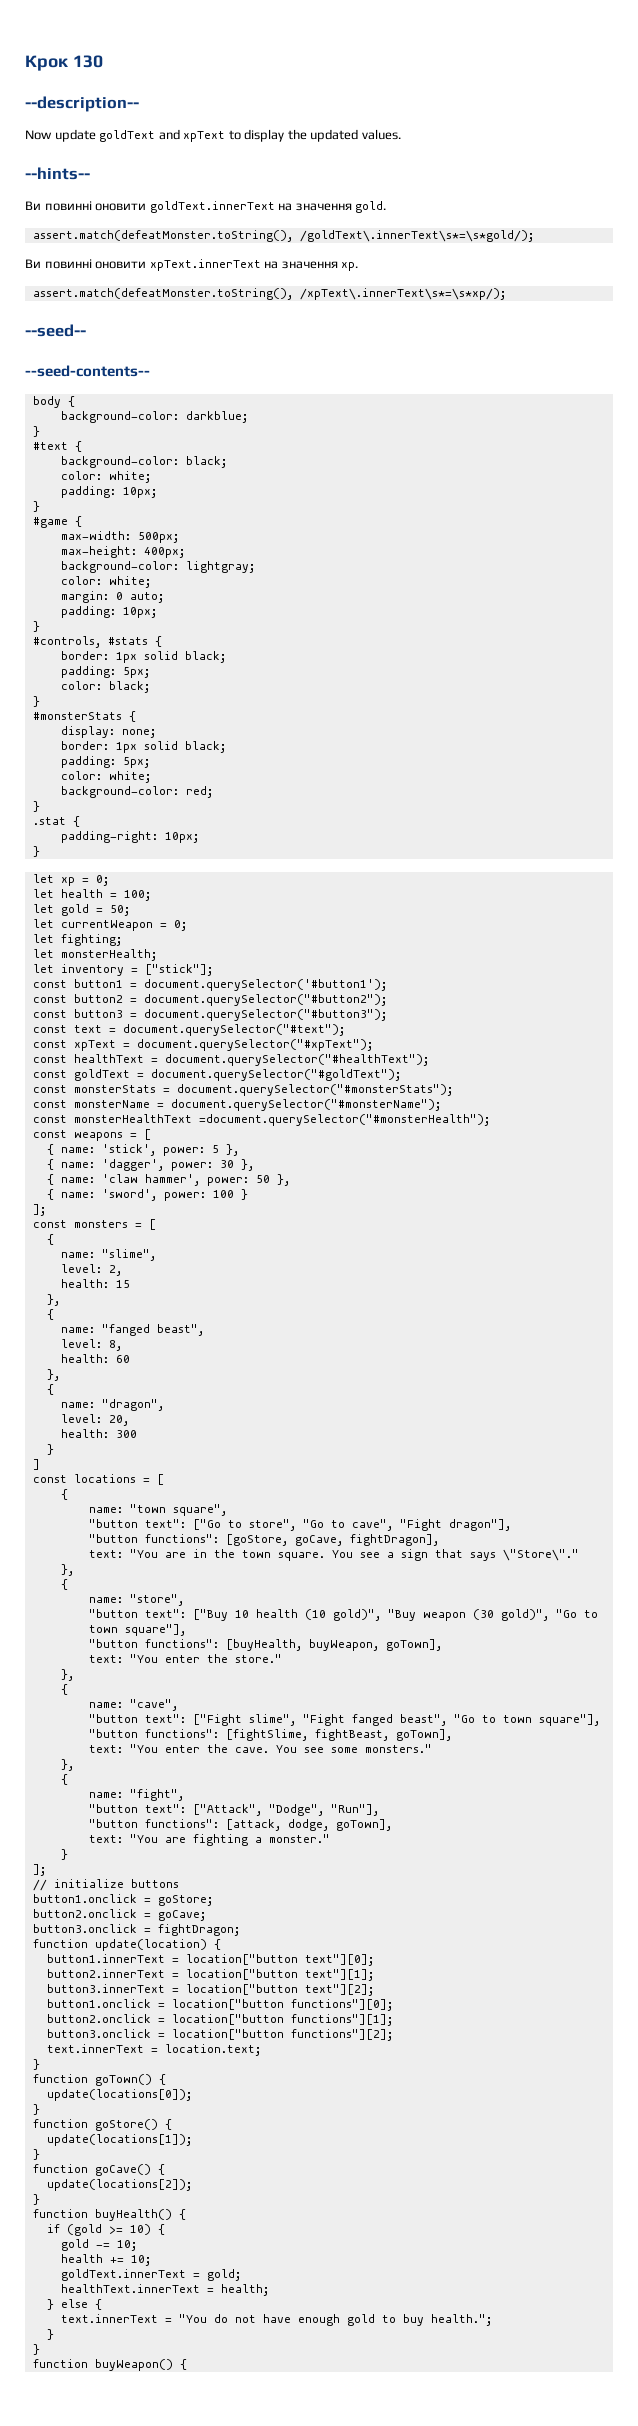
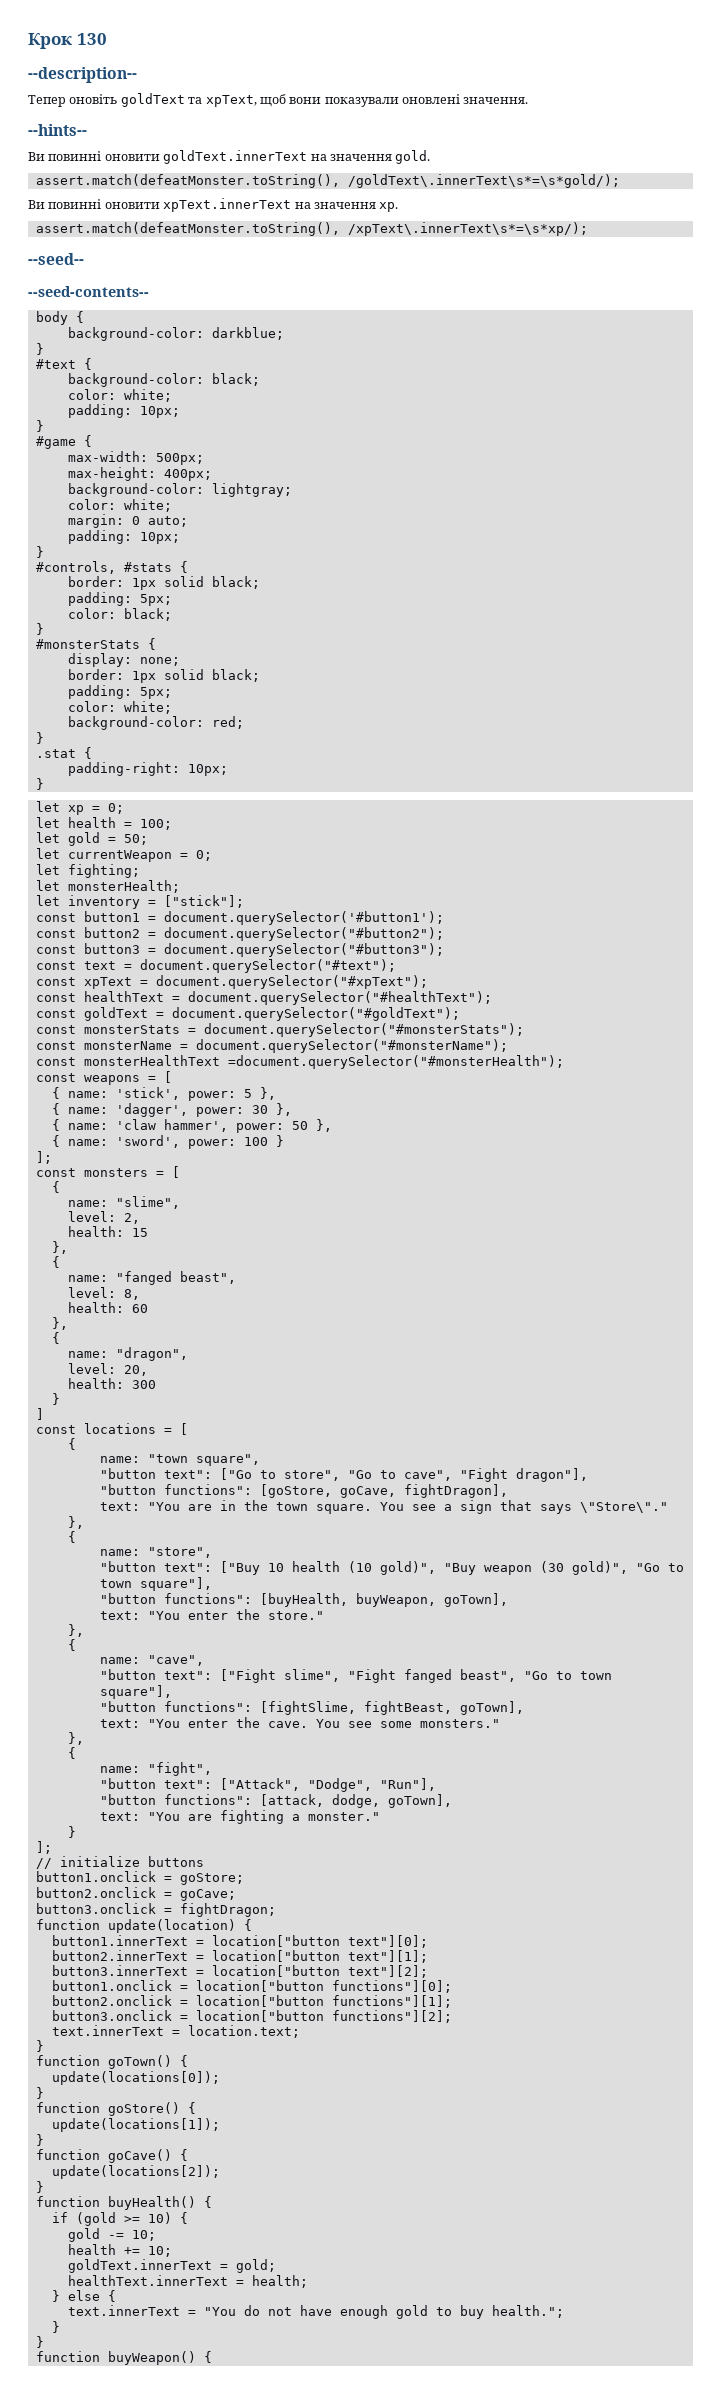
[25,129,401,142] Now update goldText and xpText to display the updated values. -> [28,93,529,107] Тепер оновіть goldText та xpText, щоб вони показували оновлені значення.

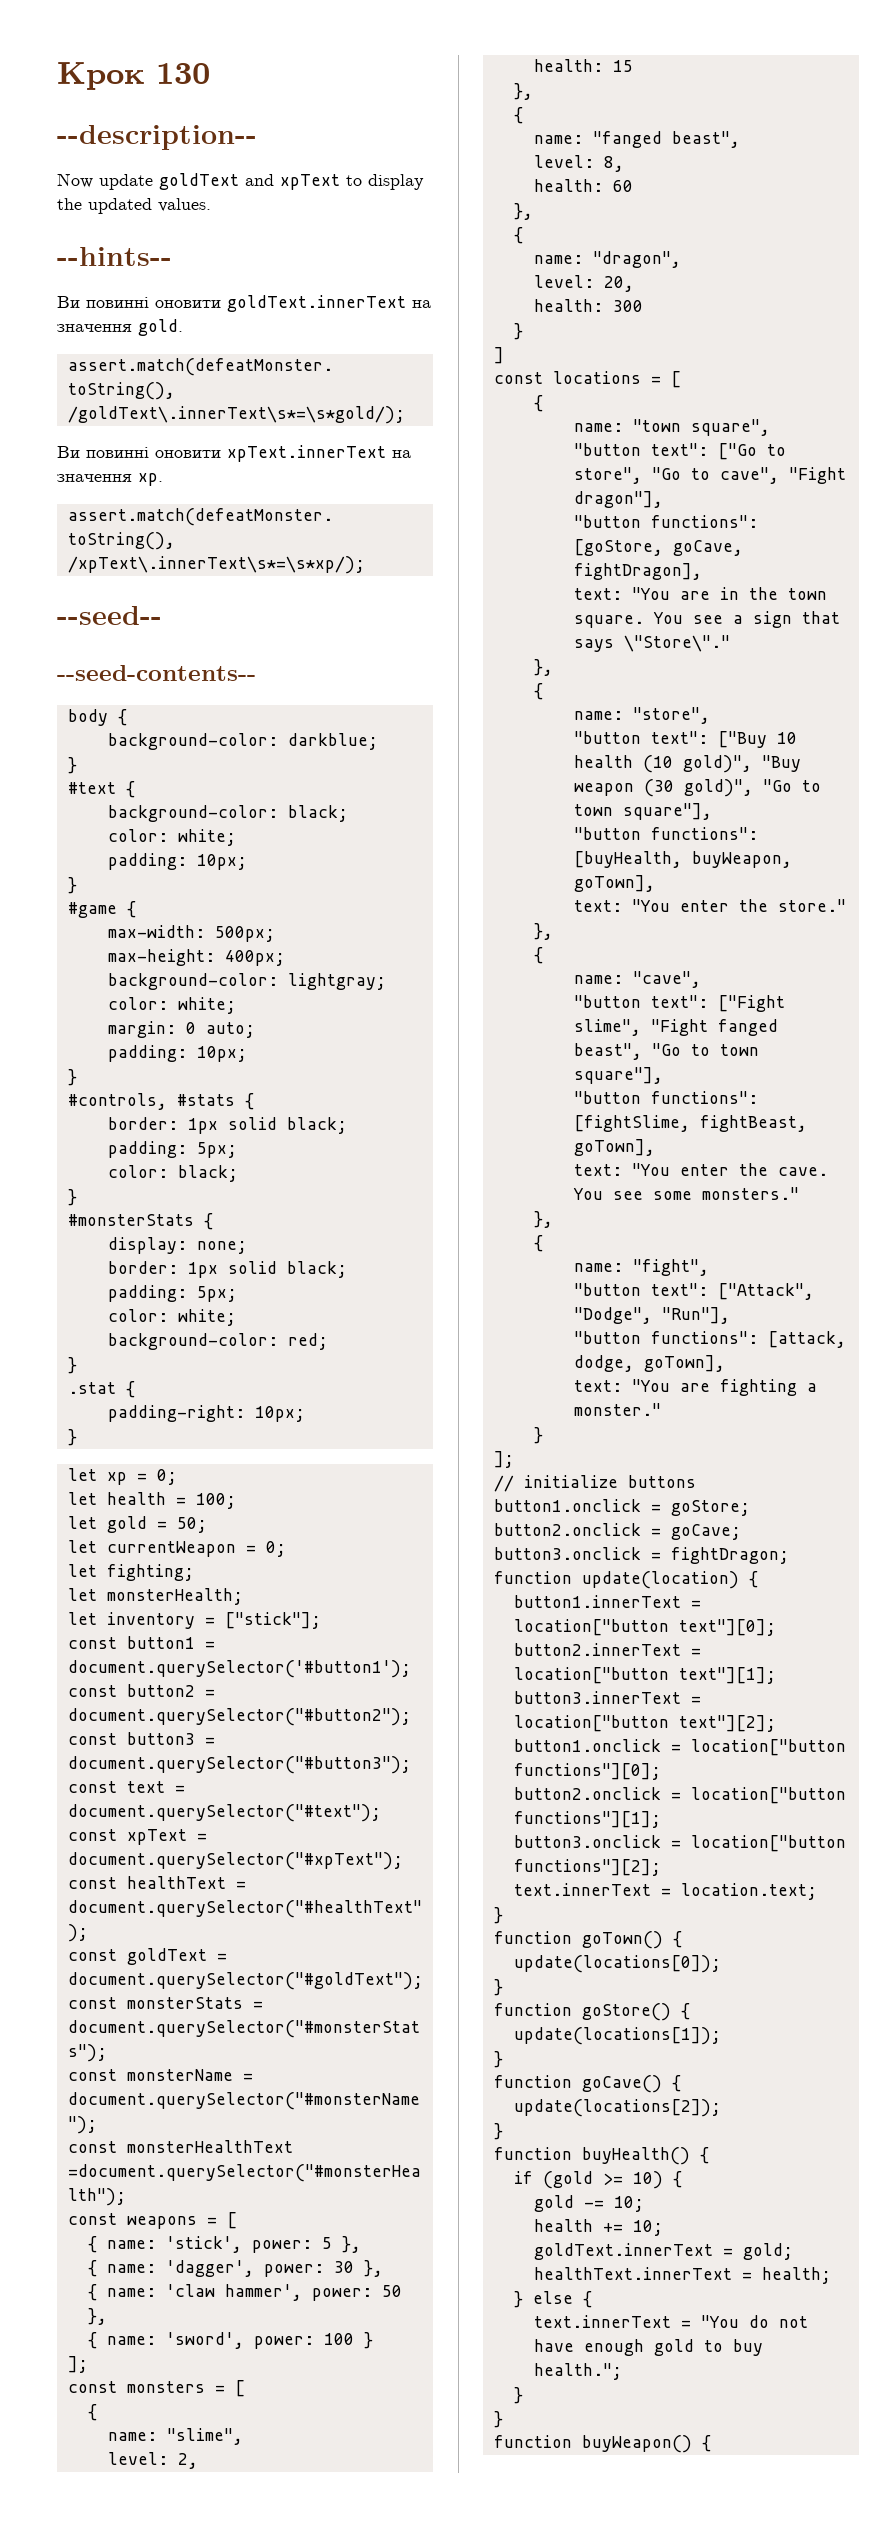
[28,93,529,107] Тепер оновіть goldText та xpText, щоб вони показували оновлені значення. -> [57,173,424,190] [57,198,211,214] Now update goldText and xpText to display the updated values.

